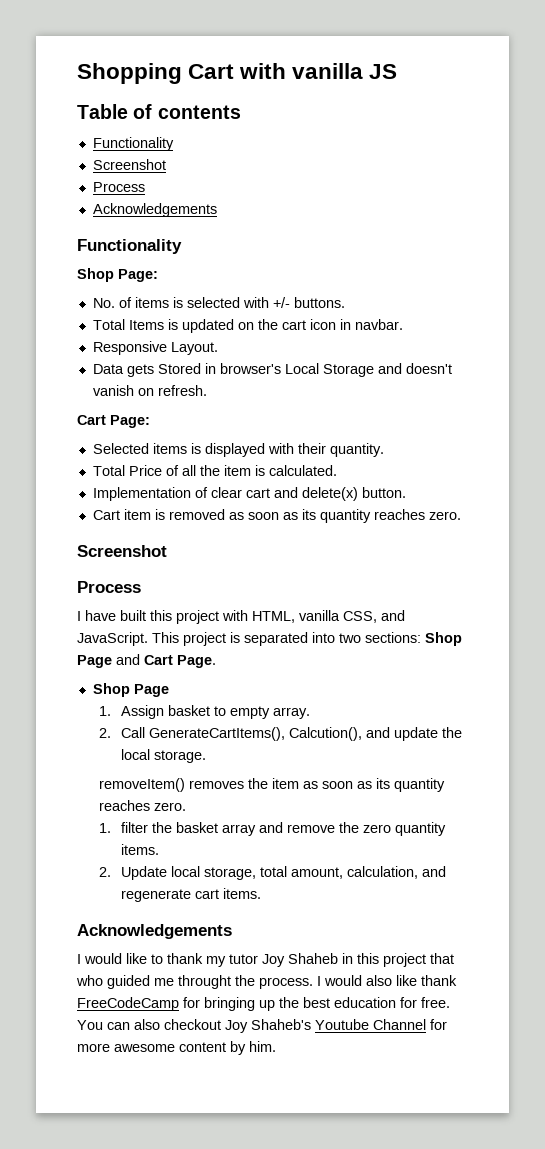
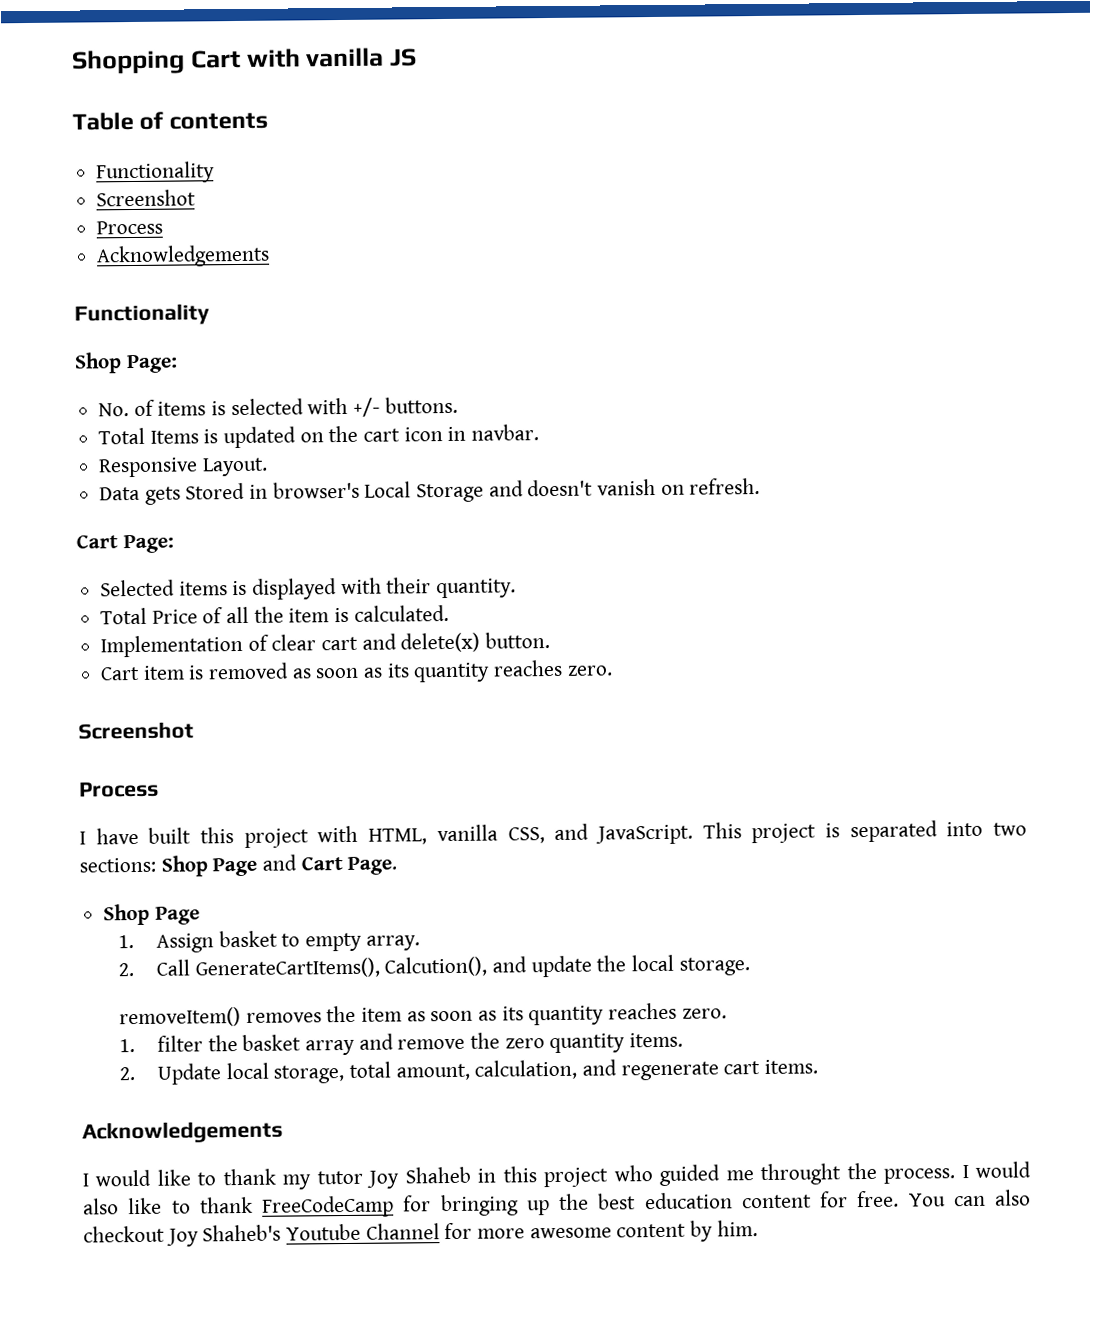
[430,953,454,964] that -> (609, 1177) none
(417, 980) none -> [171,1200,191,1214] to
(396, 1002) none -> [741,1194,812,1209] content

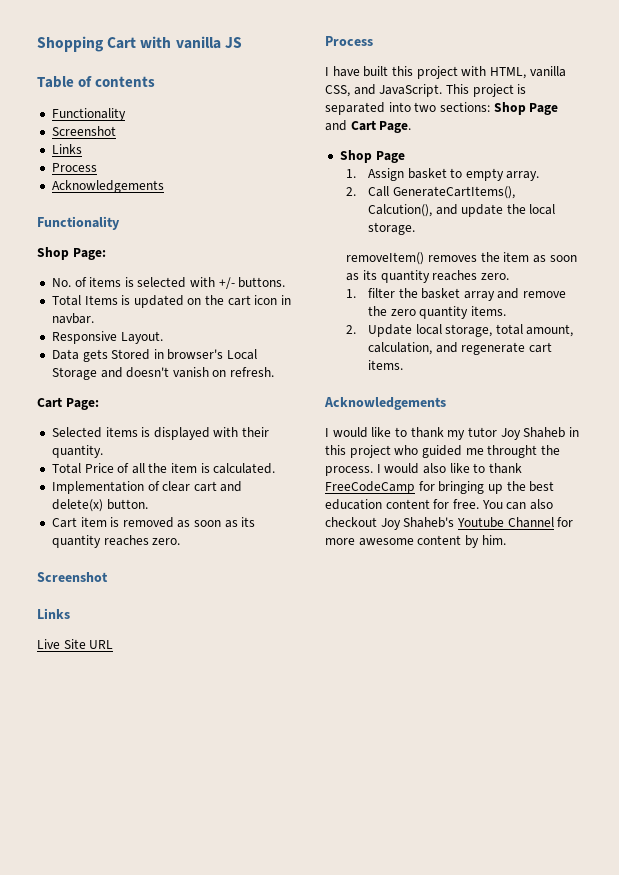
(197, 198) none -> [51,144,82,154] // Links
(194, 730) none -> [37,608,70,619] [37,639,114,649] // Links // Live Site URL

